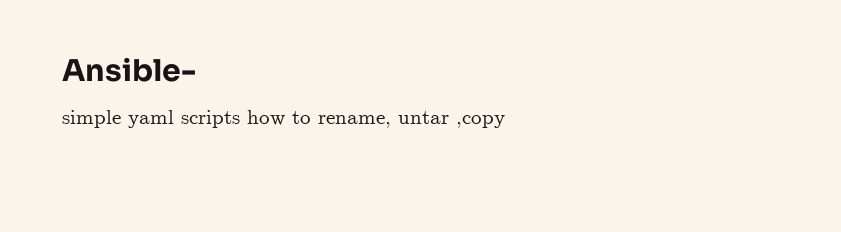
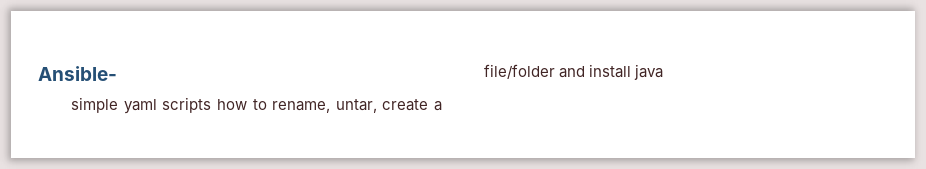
[398,111,505,128] untar ,copy -> [335,99,442,113] [484,64,664,80] untar, create a file/folder and install java

